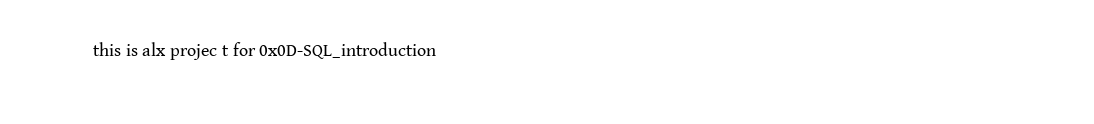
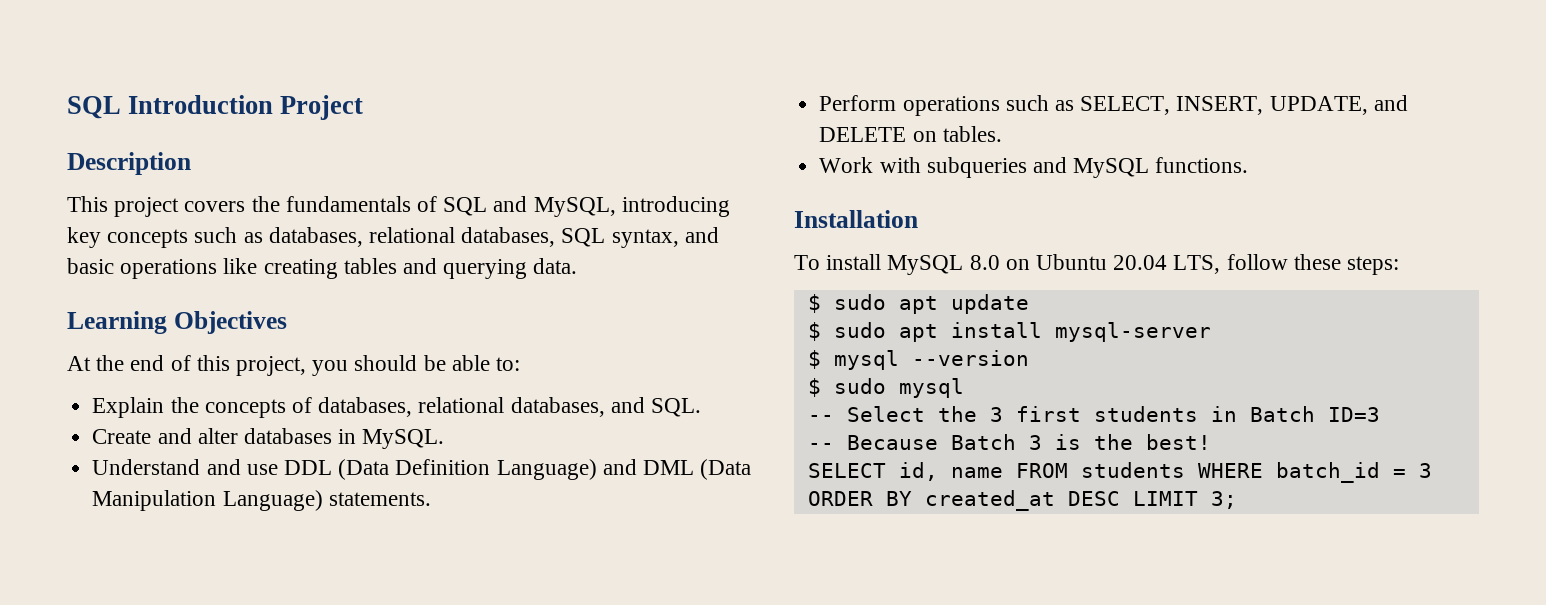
[93,42,437,60] this is alx projec t for 0x0D-SQL_introduction -> [67,95,364,120] [67,152,191,175] [67,196,730,217] [67,227,719,248] [67,258,578,279] [67,311,287,334] [67,355,521,376] [92,397,701,418] [92,428,445,449] [92,459,752,480] [92,490,431,511] [819,95,1408,116] [819,126,1002,142] [819,157,1249,178] [794,210,918,228] [794,254,1400,275] [807,294,1029,314] [807,322,1211,342] [807,350,1029,370] [807,378,964,398] [807,406,1380,422] [807,434,1211,450] [807,462,1432,483] [807,490,1237,511] SQL Introduction Project // Description // This project covers the fundamentals of SQL and MySQL, introducing key concepts such as databases, relational databases, SQL syntax, and basic operations like creating tables and querying data. // Learning Objectives // At the end of this project, you should be able to: // Explain the concepts of databases, relational databases, and SQL. // Create and alter databases in MySQL. // Understand and use DDL (Data Definition Language) and DML (Data Manipulation Language) statements. // Perform operations such as SELECT, INSERT, UPDATE, and DELETE on tables. // Work with subqueries and MySQL functions. // Installation // To install MySQL 8.0 on Ubuntu 20.04 LTS, follow these steps: // $ sudo apt update // $ sudo apt install mysql-server // $ mysql --version // $ sudo mysql // -- Select the 3 first students in Batch ID=3 // -- Because Batch 3 is the best! // SELECT id, name FROM students WHERE batch_id = 3 ORDER BY created_at DESC LIMIT 3;

